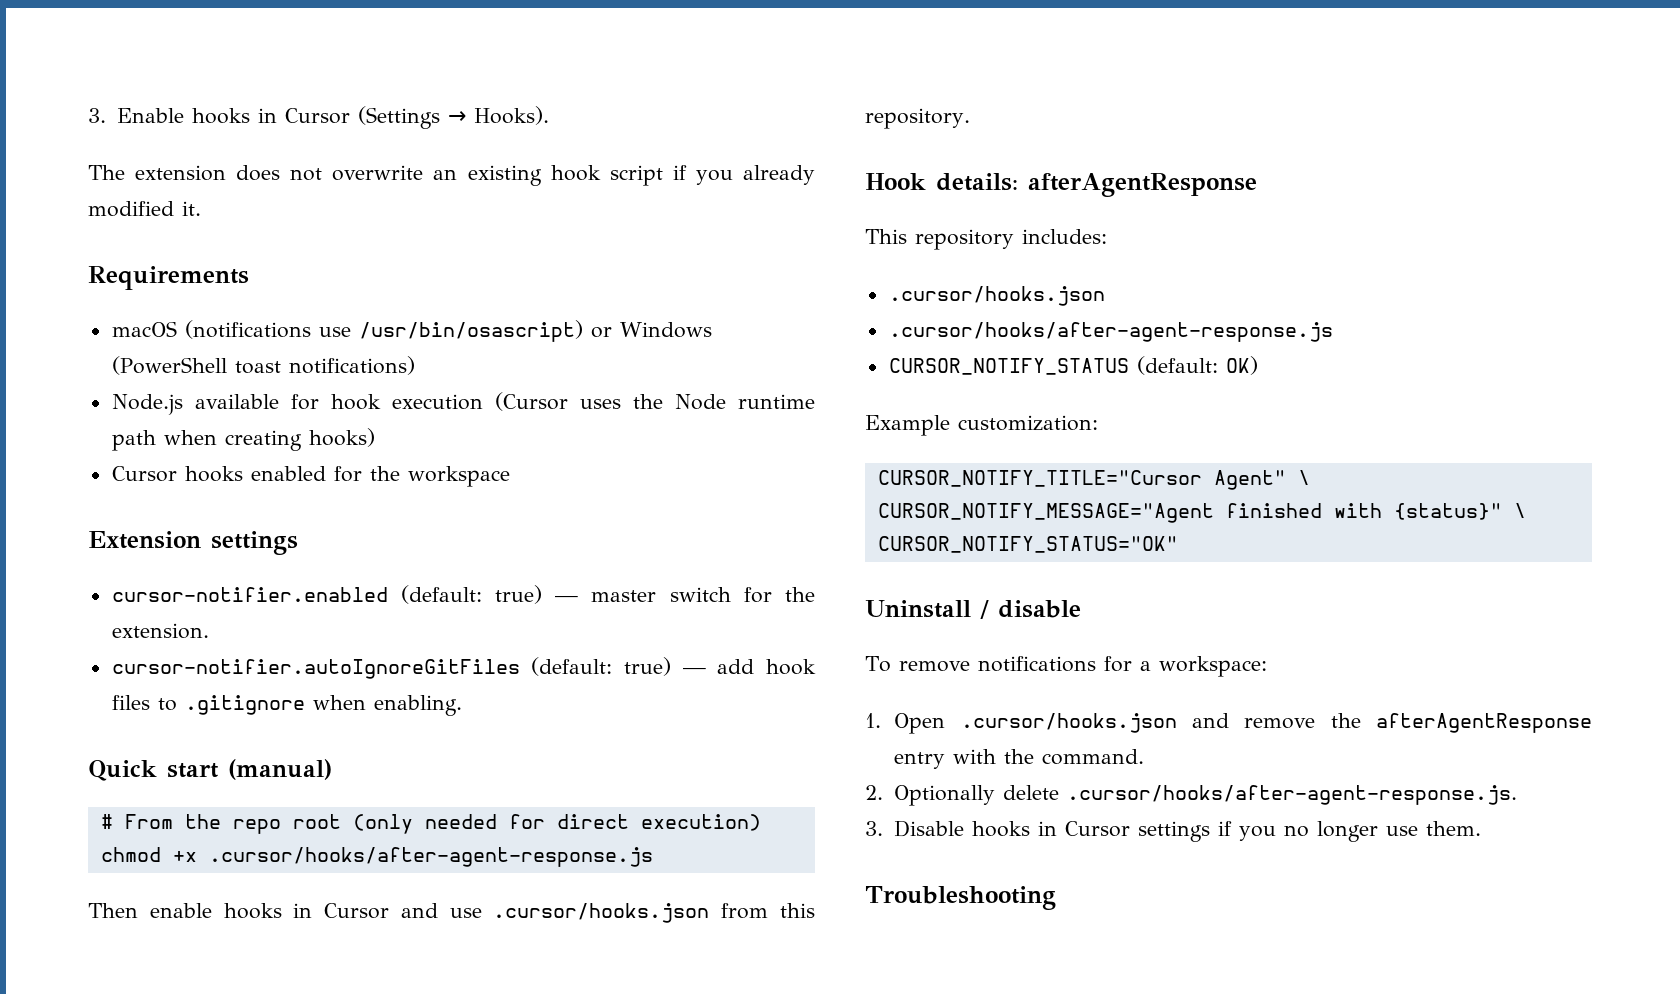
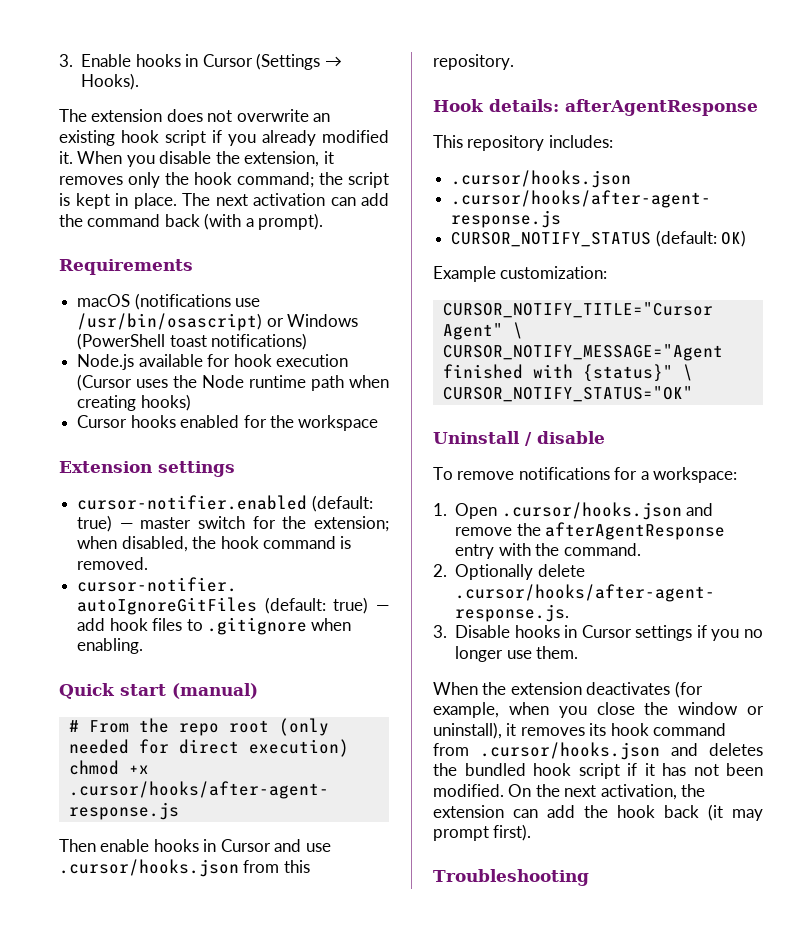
(201, 208) none -> [77,151,334,167] [59,172,389,188] [59,193,389,209] [59,213,324,230] When you disable the extension, it removes only the hook command; the script is kept in place. The next activation can add the command back (with a prompt).
[111,623,209,639] extension. -> [314,516,390,532] [77,536,352,552] [77,557,149,570] extension; when disabled, the hook command is removed.
(1482, 828) none -> [433,681,703,698] [433,702,764,718] [433,722,727,739] [433,742,763,760] [433,763,763,779] [433,784,706,800] [433,804,763,821] [433,824,532,841] // When the extension deactivates (for example, when you close the window or uninstall), it removes its hook command from .cursor/hooks.json and deletes the bundled hook script if it has not been modified. On the next activation, the extension can add the hook back (it may prompt first).

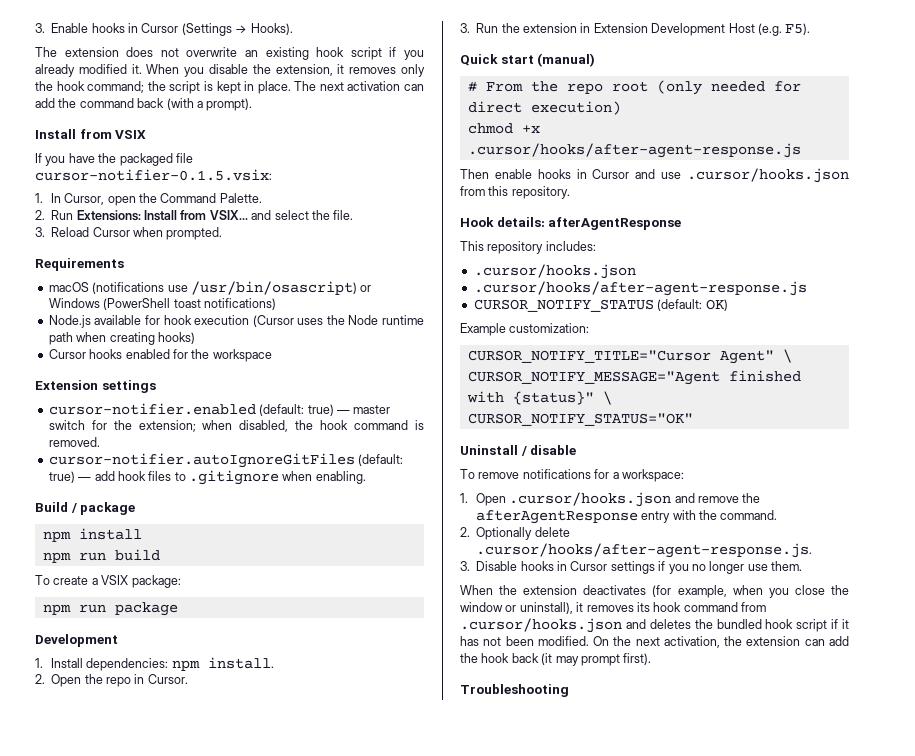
(324, 221) none -> [35,129,147,139] [35,153,193,166] [35,169,272,181] [35,193,262,206] [35,210,354,221] [35,227,223,240] // Install from VSIX // If you have the packaged file cursor-notifier-0.1.5.vsix: // 1. In Cursor, open the Command Palette. // 2. Run Extensions: Install from VSIX... and select the file. // 3. Reload Cursor when prompted.
(144, 646) none -> [35,502,136,515] [42,528,142,542] [42,549,160,563] [35,575,181,588] [42,602,178,616] [35,634,118,647] [35,657,274,671] [35,674,188,687] [460,23,811,36] // Build / package // npm install // npm run build // To create a VSIX package: // npm run package // Development // 1. Install dependencies: npm install. // 2. Open the repo in Cursor. // 3. Run the extension in Extension Development Host (e.g. F5).

